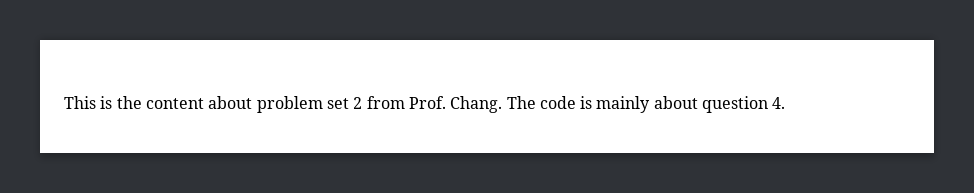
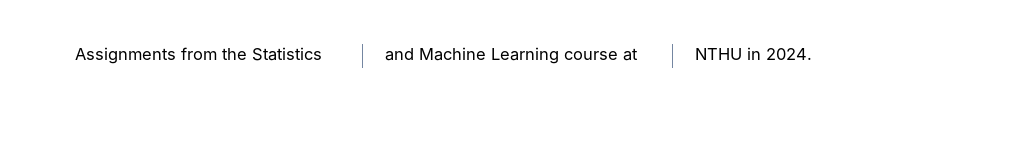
[64,96,786,113] This is the content about problem set 2 from Prof. Chang. The code is mainly about question 4. -> [75,47,812,64] Assignments from the Statistics and Machine Learning course at NTHU in 2024.

